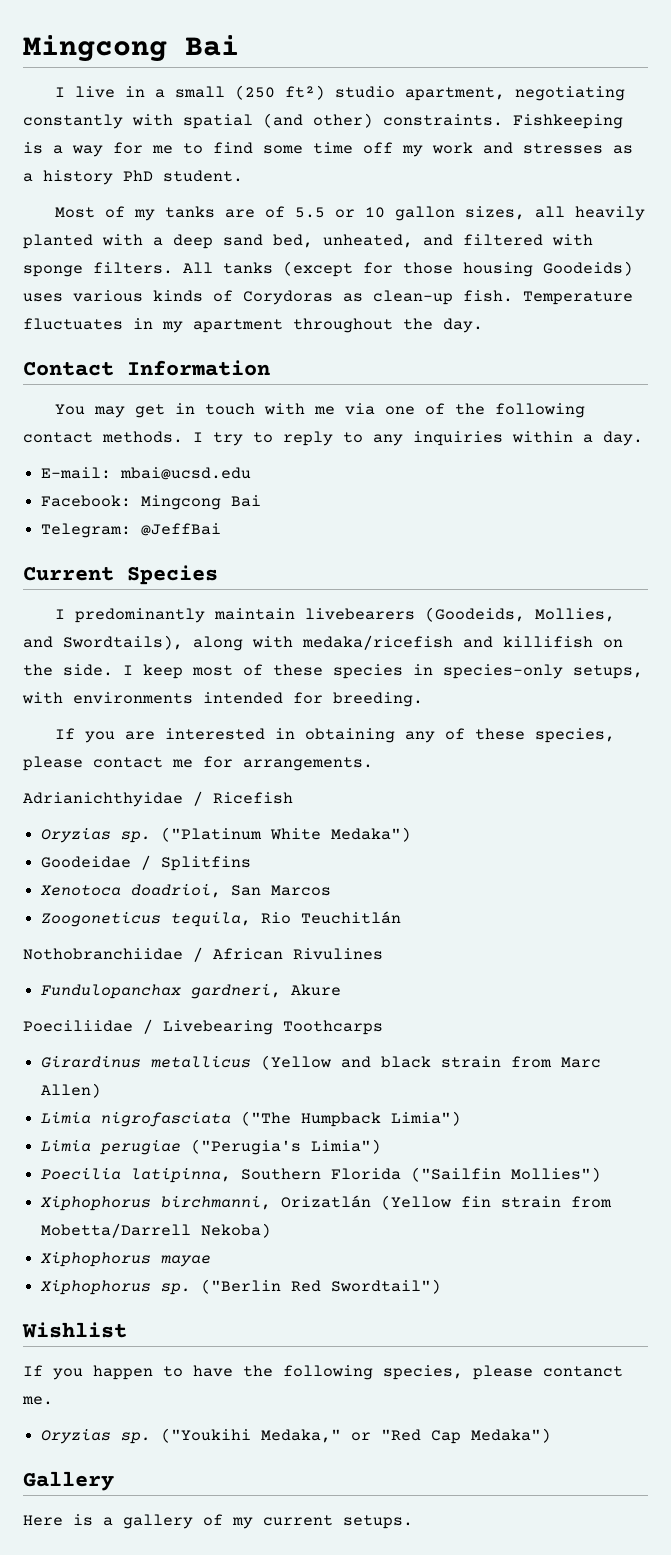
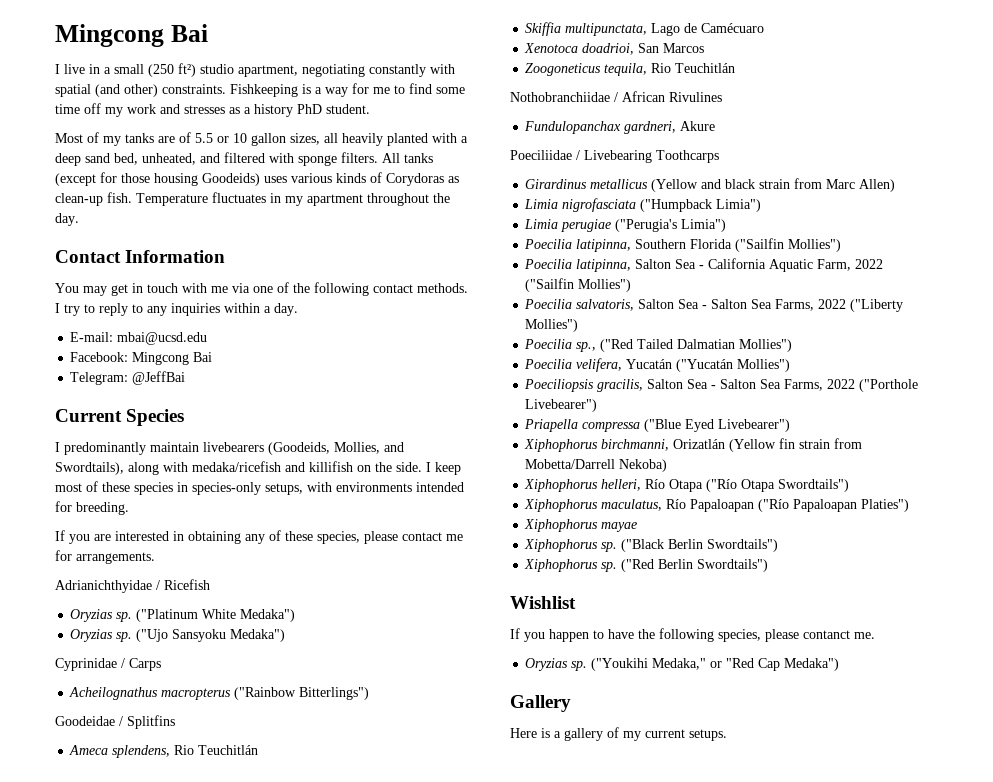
[41,855,252,871] Goodeidae / Splitfins -> [70,629,286,642] [55,658,161,671] [69,687,370,700] [55,715,175,729] [69,745,259,758] [525,22,765,36] Oryzias sp. ("Ujo Sansyoku Medaka") // Cyprinidae / Carps // Acheilognathus macropterus ("Rainbow Bitterlings") // Goodeidae / Splitfins // Ameca splendens, Rio Teuchitlán // Skiffia multipunctata, Lago de Camécuaro
[241,1111,382,1127] ("The Humpback -> [640,199,713,212] ("Humpback
(602, 1174) none -> [524,258,884,272] [525,278,632,292] [524,299,904,312] [525,319,579,332] [524,339,793,352] [524,358,791,372] [524,379,919,392] [525,399,598,412] [524,419,791,432] // Poecilia latipinna, Salton Sea - California Aquatic Farm, 2022 ("Sailfin Mollies") // Poecilia salvatoris, Salton Sea - Salton Sea Farms, 2022 ("Liberty Mollies") // Poecilia sp., ("Red Tailed Dalmatian Mollies") // Poecilia velifera, Yucatán ("Yucatán Mollies") // Poeciliopsis gracilis, Salton Sea - Salton Sea Farms, 2022 ("Porthole Livebearer") // Priapella compressa ("Blue Eyed Livebearer")
[161,1255,212,1267] [40,1279,442,1295] mayae // Xiphophorus sp. ("Berlin Red Swordtail") -> [601,479,850,492] [524,499,910,512] [524,519,638,532] [524,539,779,552] [524,559,769,572] helleri, Río Otapa ("Río Otapa Swordtails") // Xiphophorus maculatus, Río Papaloapan ("Río Papaloapan Platies") // Xiphophorus mayae // Xiphophorus sp. ("Black Berlin Swordtails") // Xiphophorus sp. ("Red Berlin Swordtails")

